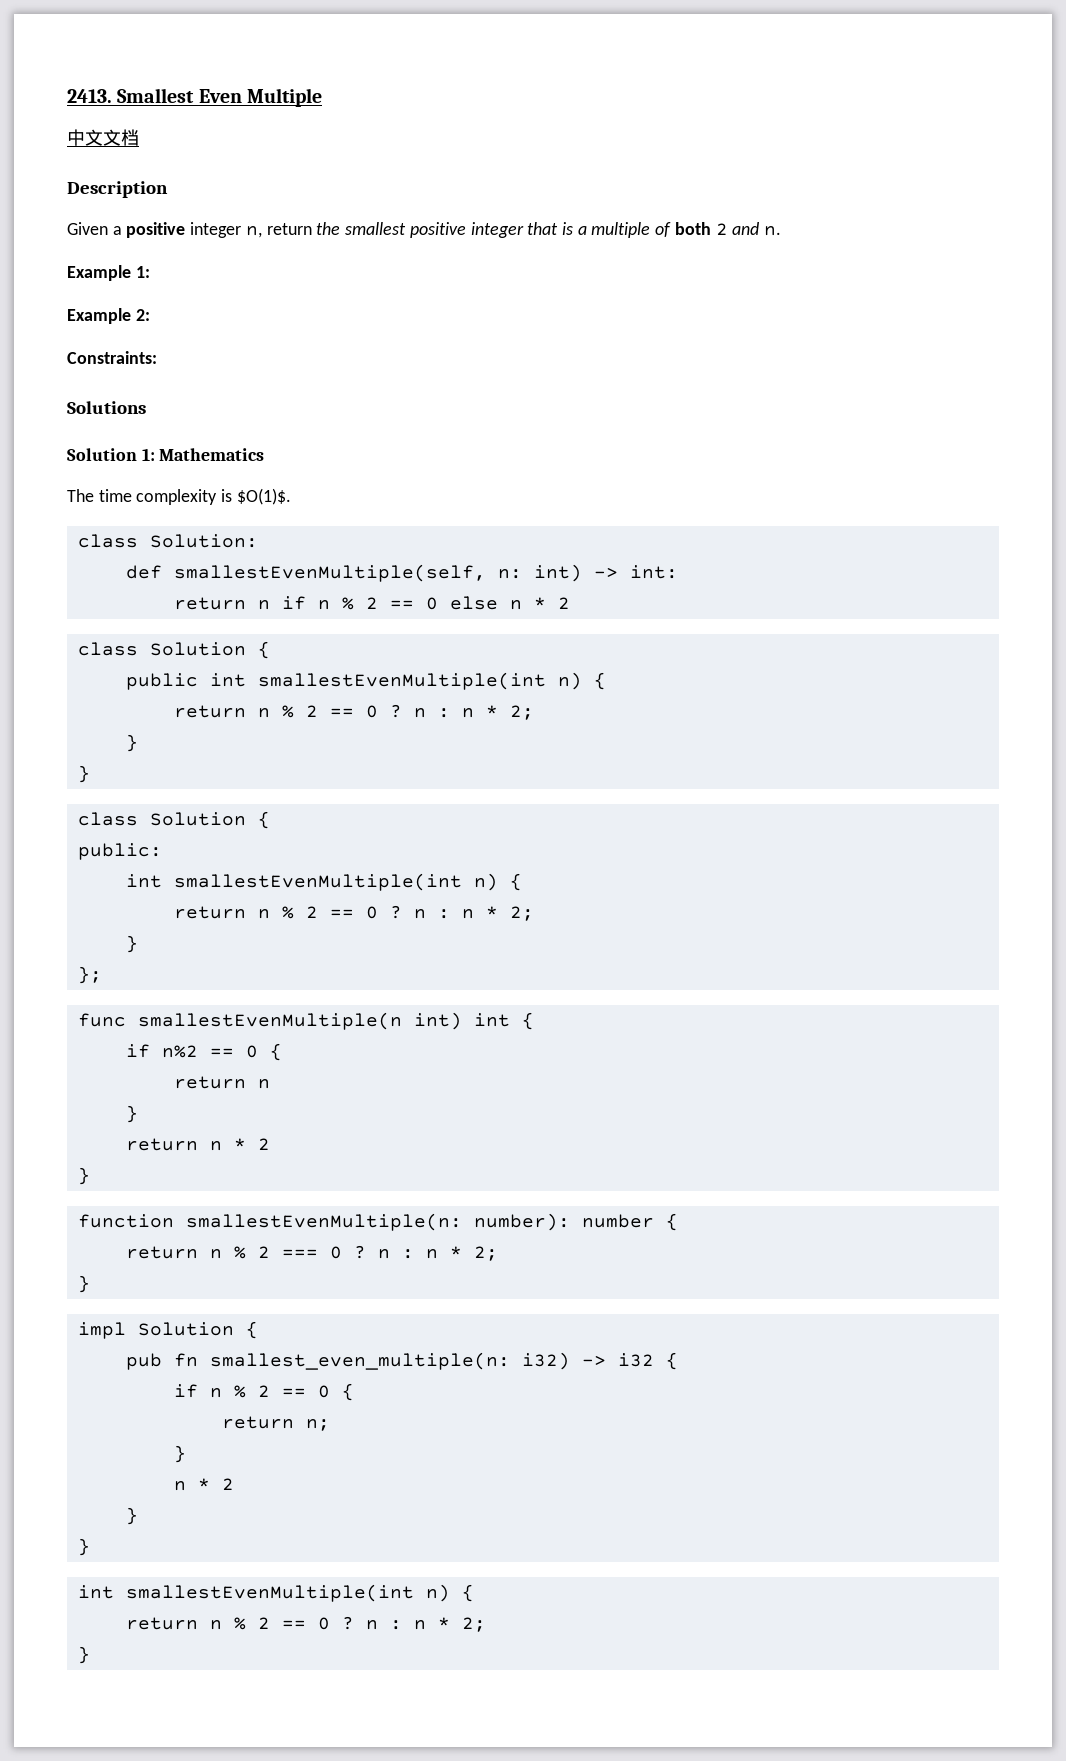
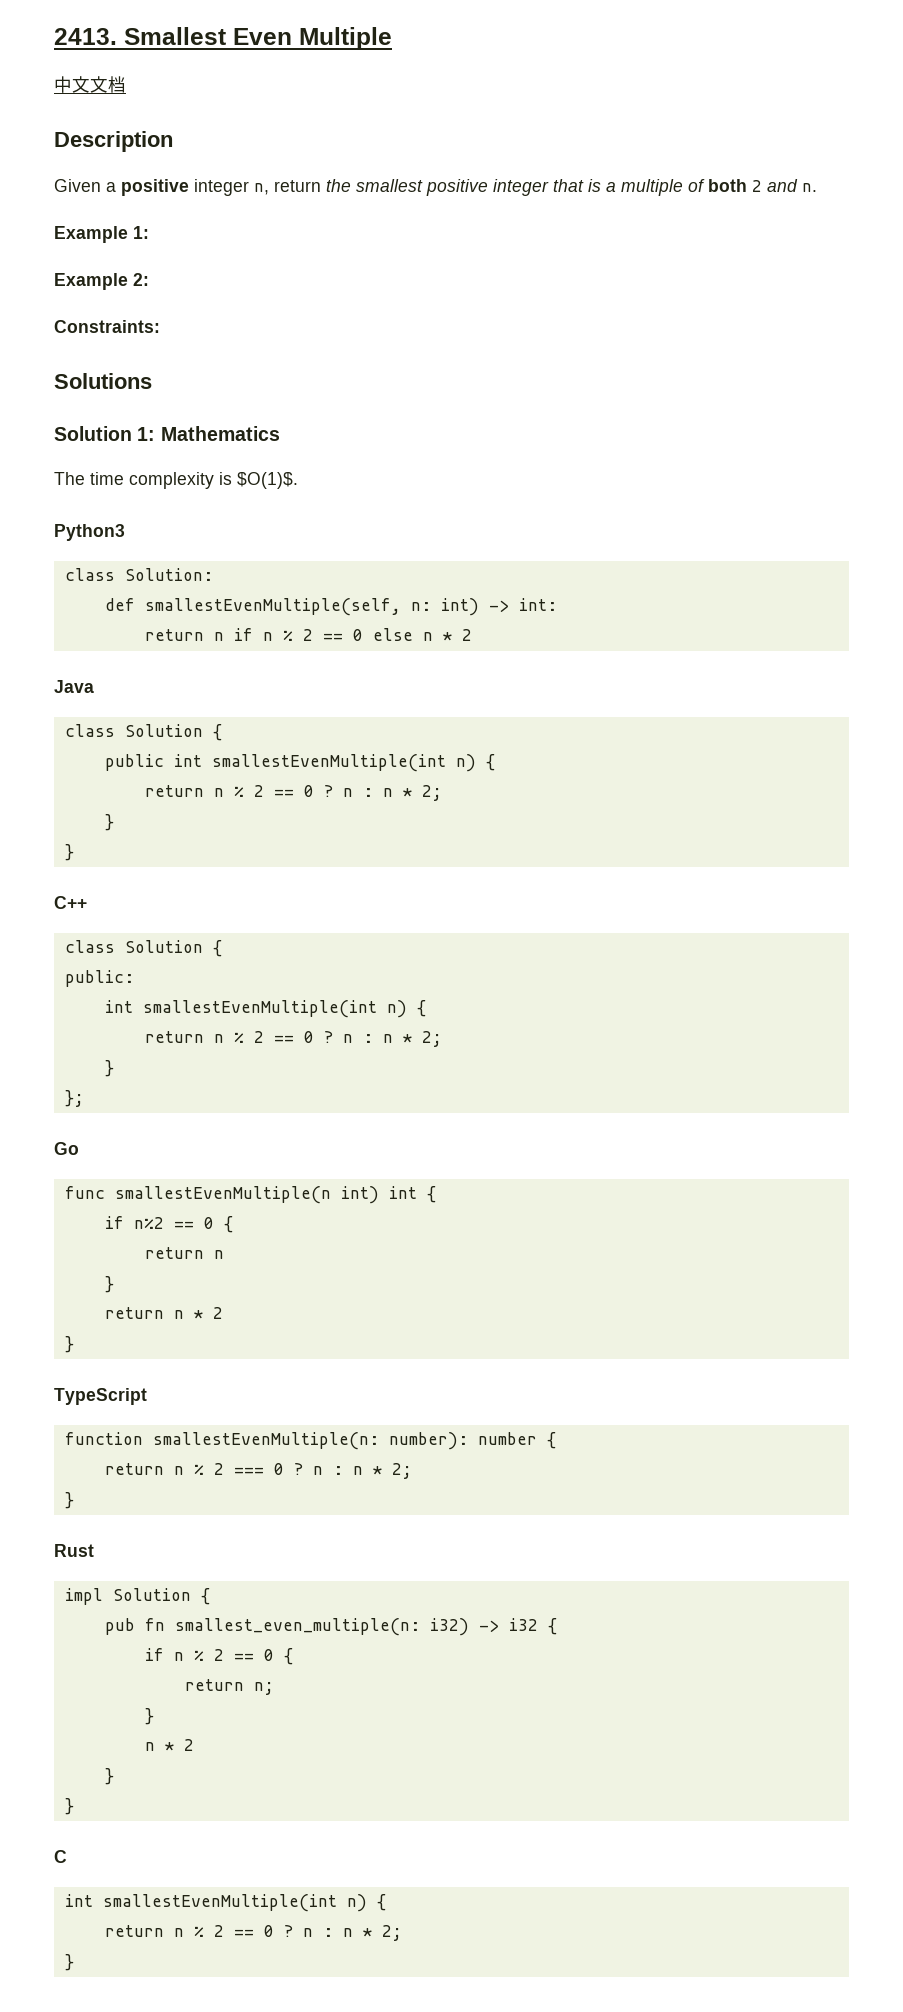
(291, 496) none -> [54,524,125,541] // Python3
(570, 603) none -> [54,680,94,693] // Java
(90, 774) none -> [54,896,87,909] // C++
(102, 975) none -> [54,1142,79,1155] // Go
(90, 1176) none -> [54,1388,147,1405] // TypeScript
(90, 1284) none -> [54,1544,94,1557] // Rust
(90, 1547) none -> [54,1850,67,1863] // C

